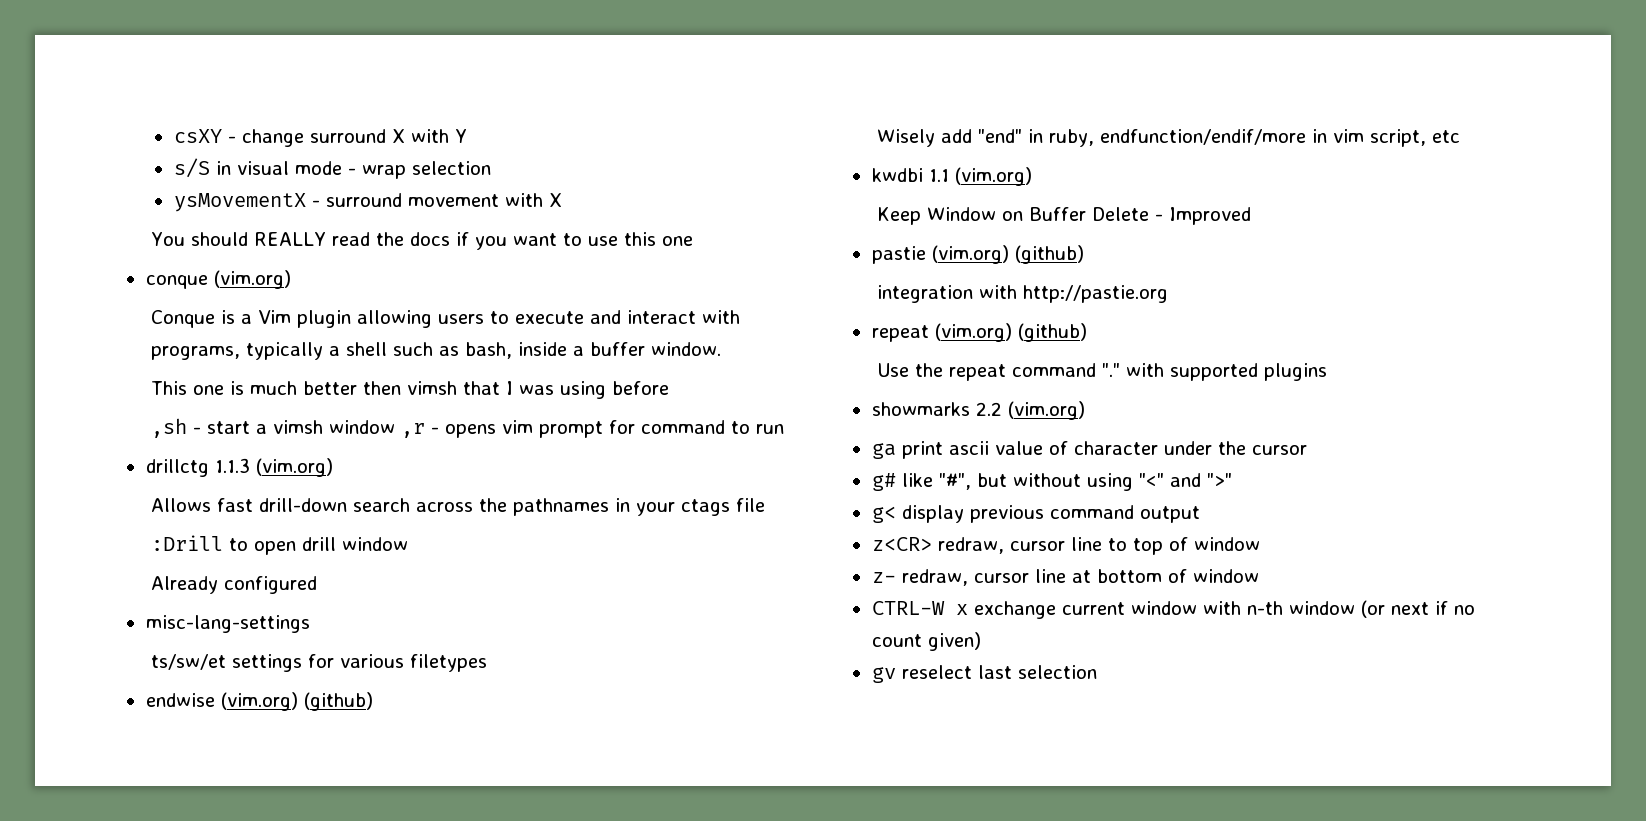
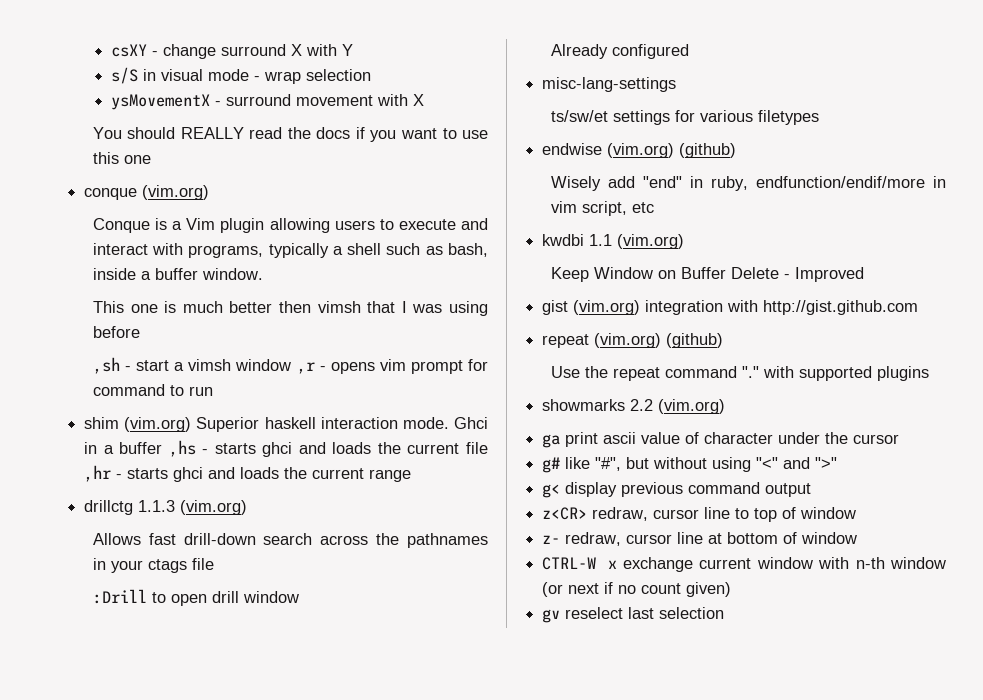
(785, 429) none -> [84,417,488,432] [84,440,489,457] [84,465,412,482] // shim (vim.org) Superior haskell interaction mode. Ghci in a buffer ,hs - starts ghci and loads the current file ,hr - starts ghci and loads the current range
[871,245,1084,264] pastie (vim.org) (github) // -> [542,300,641,315] gist (vim.org)
[1023,285,1169,303] http://pastie.org -> [763,300,919,315] http://gist.github.com

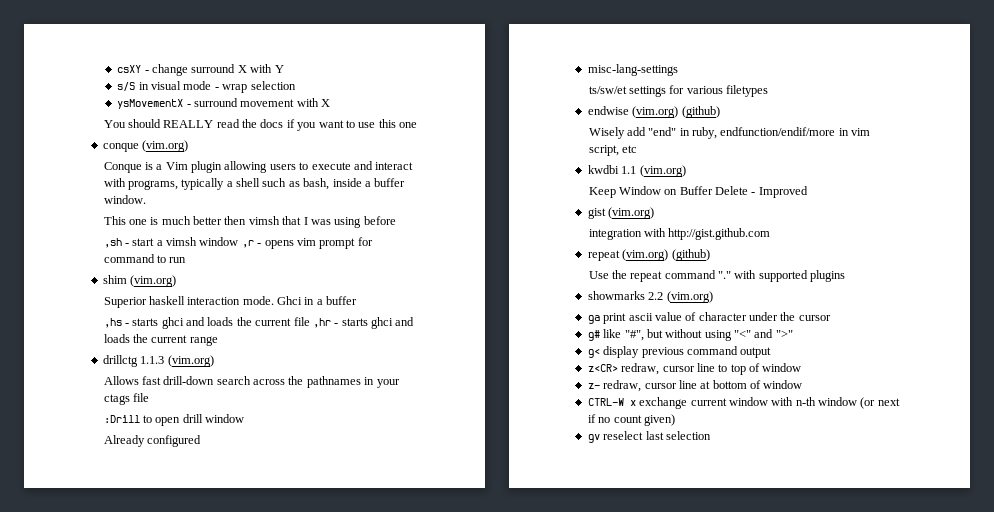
(192, 424) none -> (177, 281) //
(163, 448) none -> (358, 300) //
(641, 307) none -> (655, 213) //

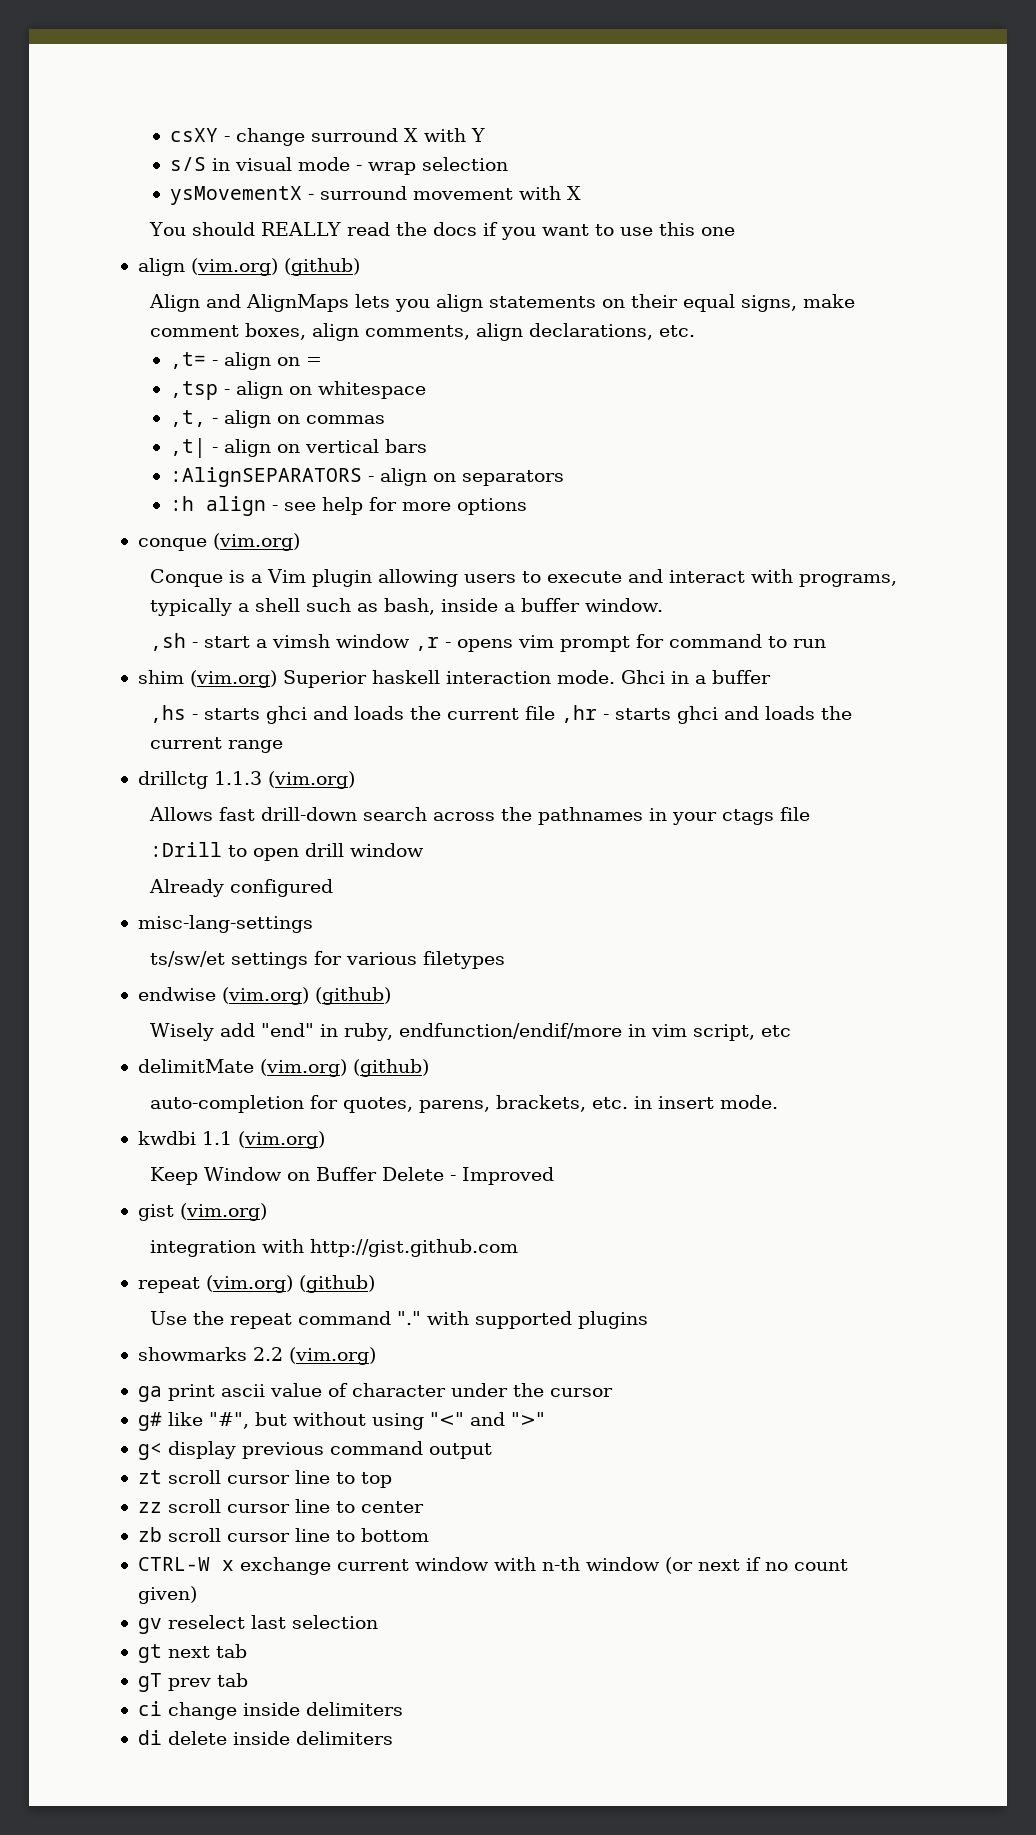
(418, 125) none -> [137,258,360,276] [148,294,855,312] [149,323,695,341] [170,352,323,370] [170,381,427,400] [170,410,386,428] [170,438,428,458] [170,467,565,487] [170,496,528,516] // align (vim.org) (github) // Align and AlignMaps lets you align statements on their equal signs, make comment boxes, align comments, align declarations, etc. // ,t= - align on = // ,tsp - align on whitespace // ,t, - align on commas // ,t| - align on vertical bars // :AlignSEPARATORS - align on separators // :h align - see help for more options
[103,216,396,228] // This one is much better then vimsh that I was using before -> (664, 605) none
(177, 281) // -> (277, 679) none
(637, 149) none -> [137,1059,429,1077] [149,1095,778,1113] // delimitMate (vim.org) (github) // auto-completion for quotes, parens, brackets, etc. in insert mode.
[587,363,660,375] z<CR> redraw, -> [137,1470,221,1484] zt scroll
[749,363,802,372] [587,380,711,392] of window // z- redraw, cursor line at -> [137,1499,424,1513] [137,1527,355,1542] // zz scroll cursor line to center // zb scroll cursor line to
[750,380,803,389] of window -> (429, 1535) none
(711, 435) none -> [137,1644,247,1663] [137,1673,248,1692] [137,1701,403,1720] [137,1730,393,1745] // gt next tab // gT prev tab // ci change inside delimiters // di delete inside delimiters

